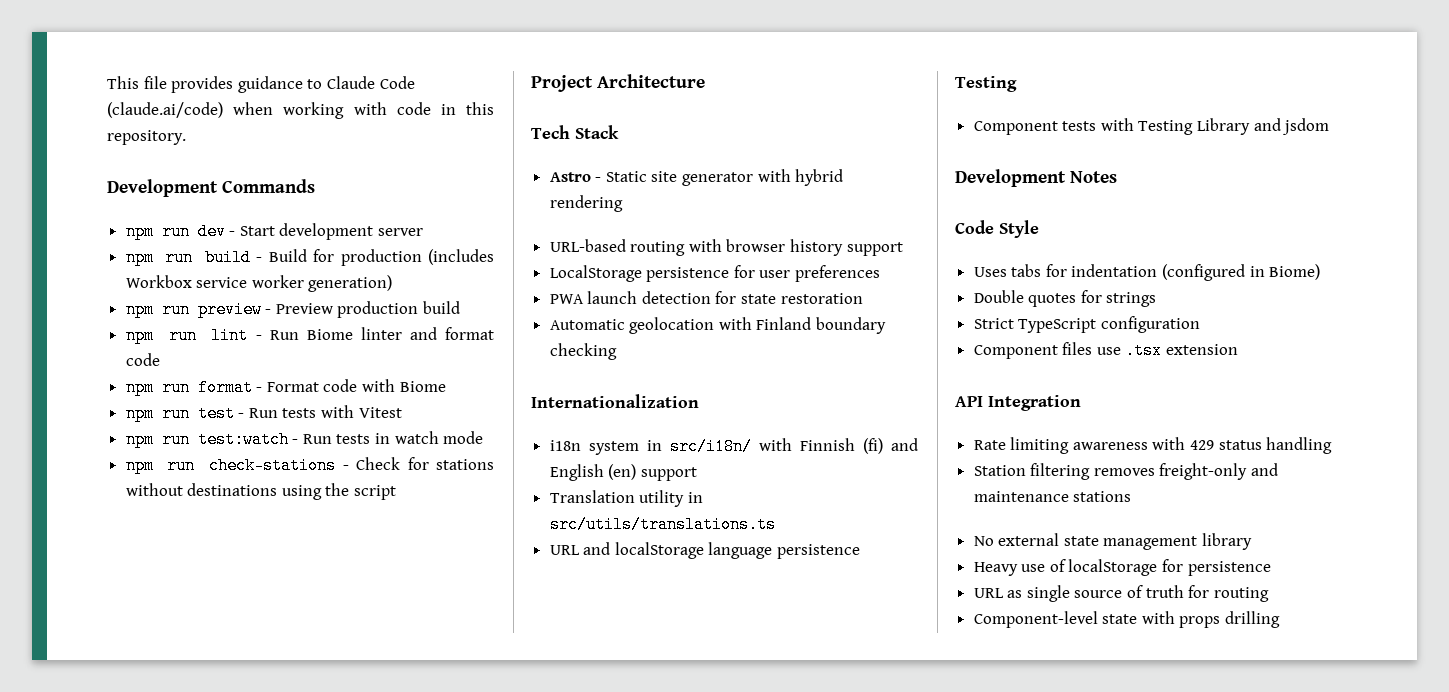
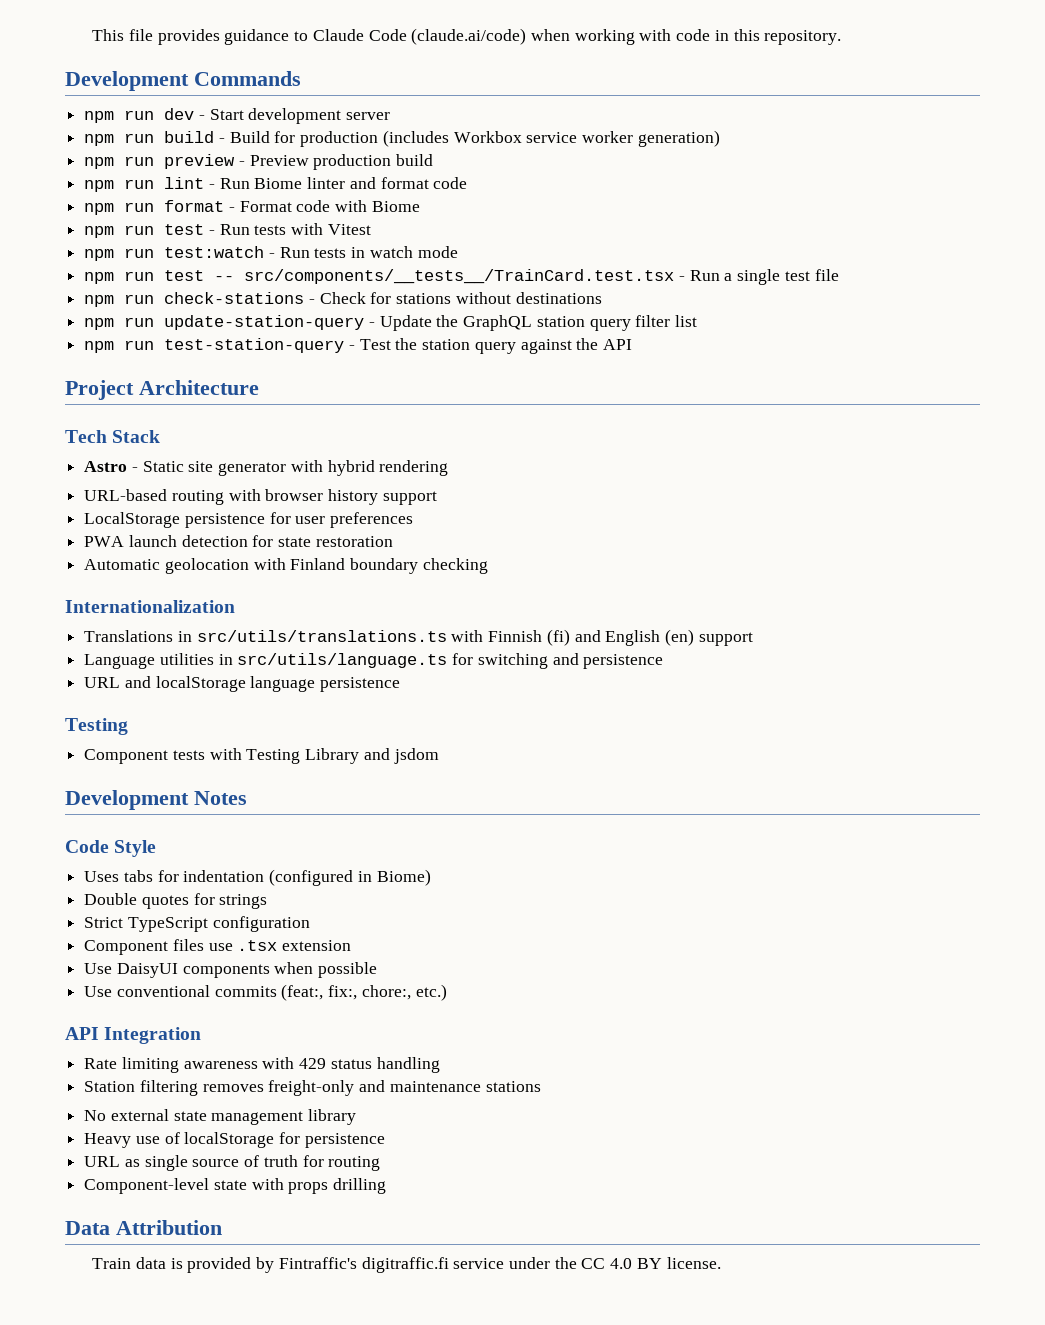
(484, 437) none -> [84,269,839,285] // npm run test -- src/components/__tests__/TrainCard.test.tsx - Run a single test file
[281,483,397,500] using the script -> [84,315,698,331] [84,338,633,354] // npm run update-station-query - Update the GraphQL station query filter list // npm run test-station-query - Test the station query against the API
[549,438,752,455] i18n system in src/i18n/ -> [84,630,447,642] Translations in src/utils/translations.ts
[549,490,703,507] [549,516,776,533] Translation utility in src/utils/translations.ts -> [84,653,664,669] Language utilities in src/utils/language.ts for switching and persistence
(1239, 349) none -> [84,962,378,978] [84,984,447,1001] // Use DaisyUI components when possible // Use conventional commits (feat:, fix:, chore:, etc.)
(1281, 619) none -> [65,1220,222,1235] [92,1257,721,1273] // Data Attribution // Train data is provided by Fintraffic's digitraffic.fi service under the CC 4.0 BY license.

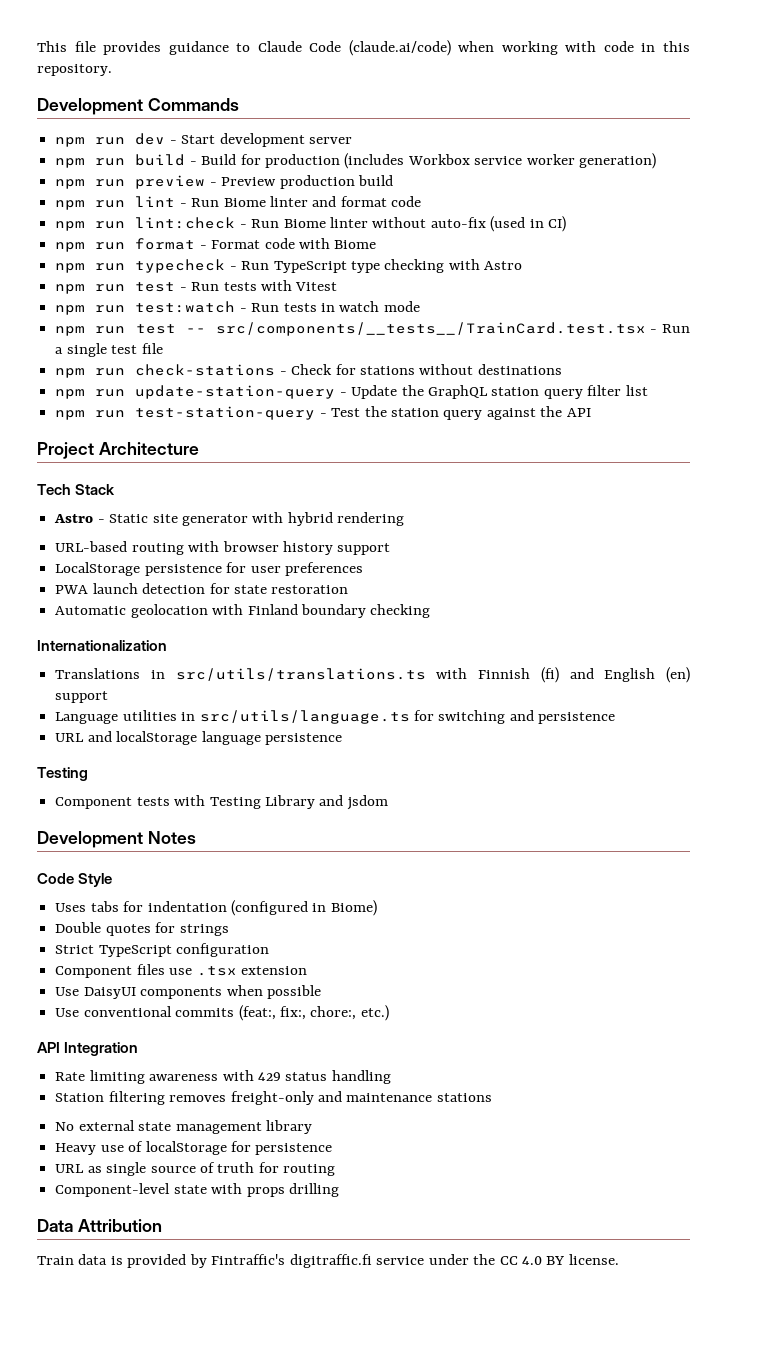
(468, 183) none -> [55,216,567,232] // npm run lint:check - Run Biome linter without auto-fix (used in CI)
(420, 206) none -> [55,259,523,273] // npm run typecheck - Run TypeScript type checking with Astro

